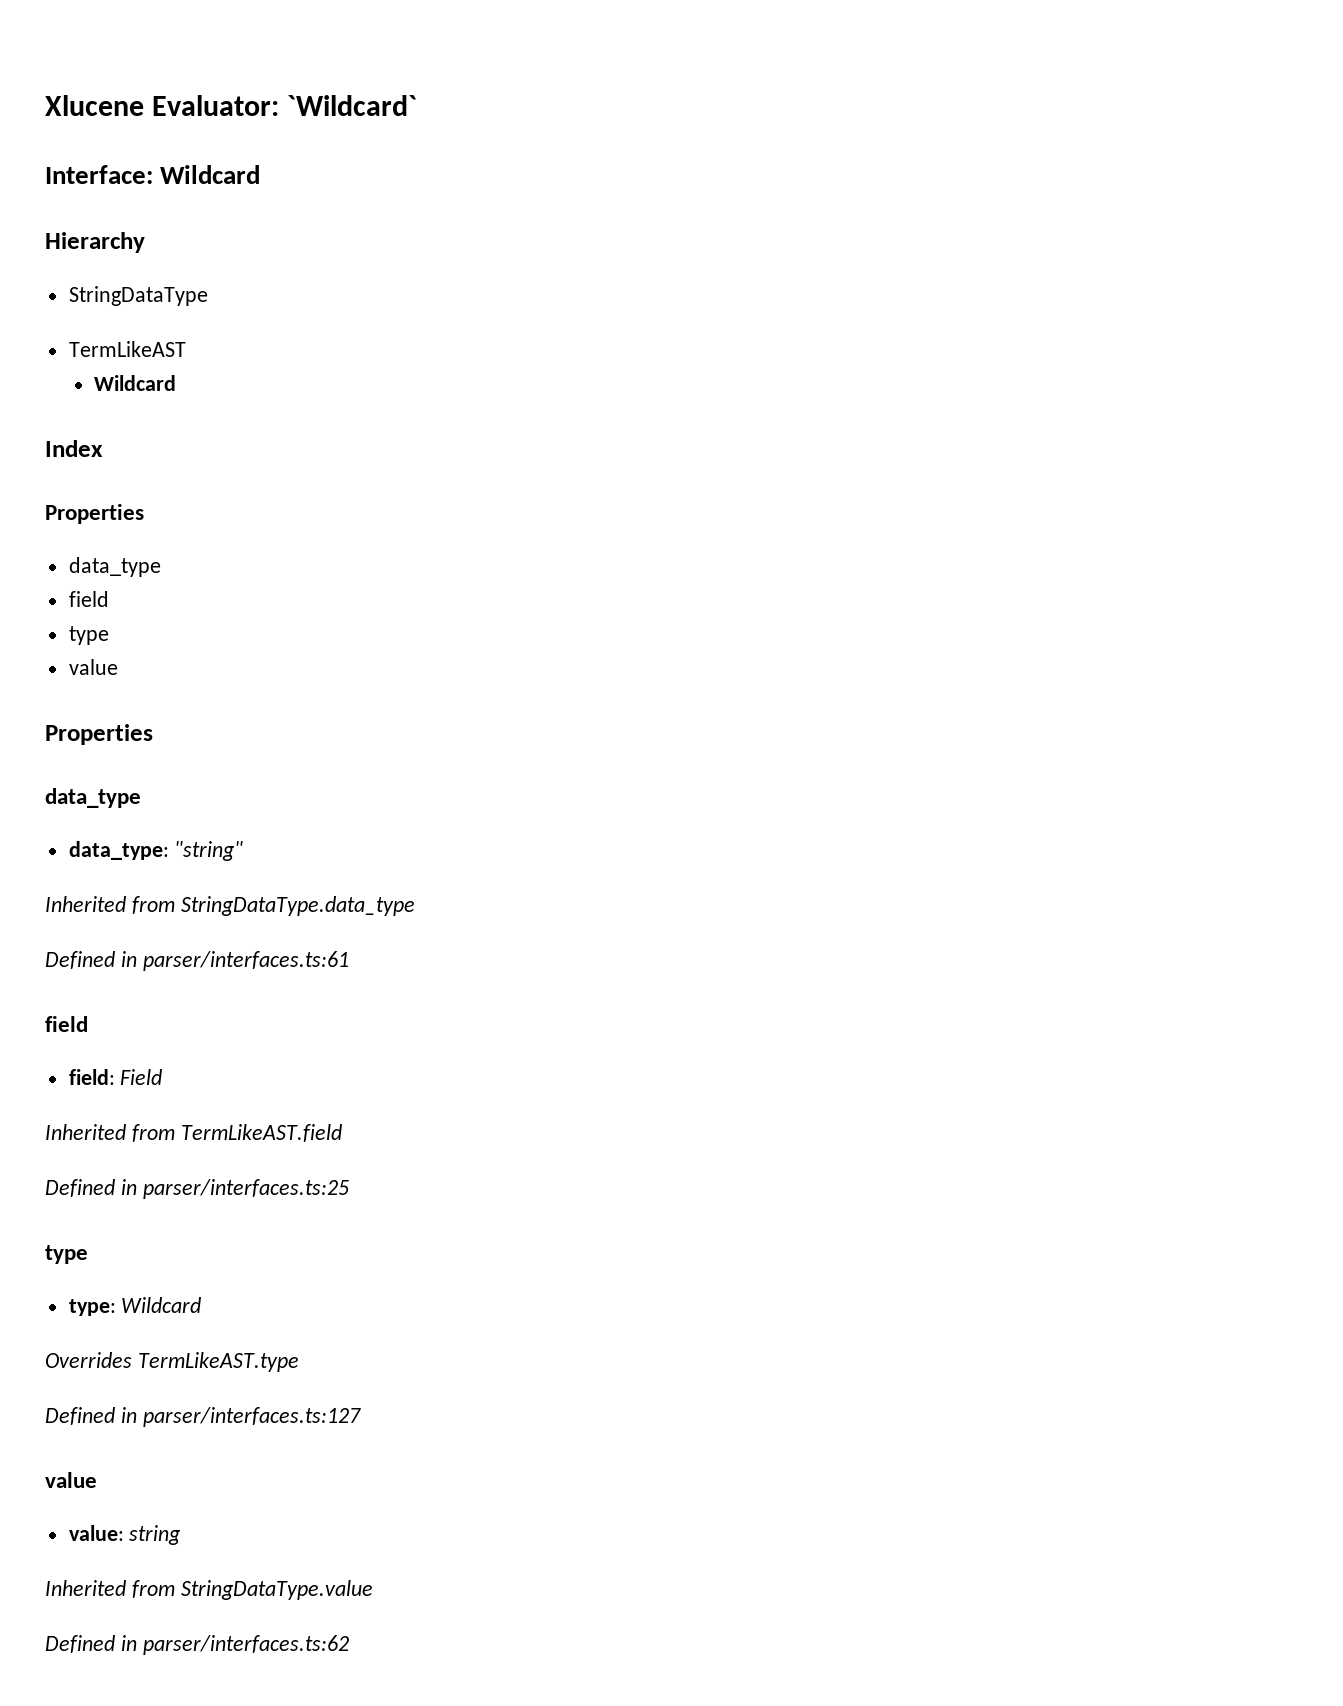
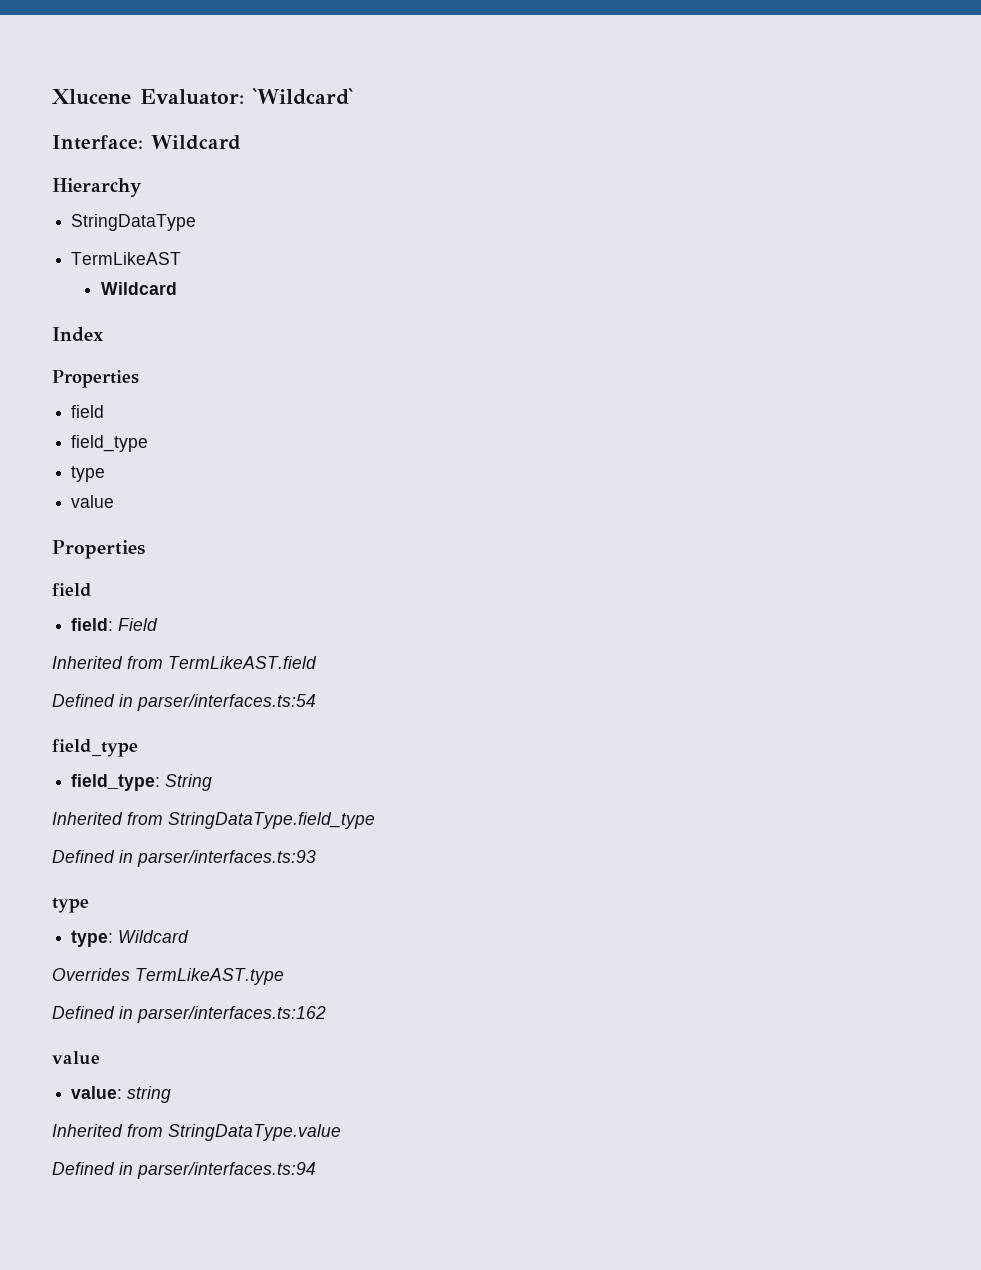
[68,557,161,577] [68,591,109,607] data_type // field -> [71,405,105,418] [71,435,149,452] field // field_type
[45,788,141,808] [68,841,244,861] [45,896,415,916] [45,951,349,971] // data_type // data_type: "string" // Inherited from StringDataType.data_type // Defined in parser/interfaces.ts:61 -> (145, 549) none
[142,1179,349,1199] parser/interfaces.ts:25 -> [137,694,316,711] [52,739,138,757] [71,774,213,791] [52,812,375,829] [52,850,316,867] parser/interfaces.ts:54 // field_type // field_type: String // Inherited from StringDataType.field_type // Defined in parser/interfaces.ts:93
[142,1407,361,1427] parser/interfaces.ts:127 -> [137,1006,326,1023] parser/interfaces.ts:162
[142,1635,349,1655] parser/interfaces.ts:62 -> [137,1162,316,1179] parser/interfaces.ts:94

